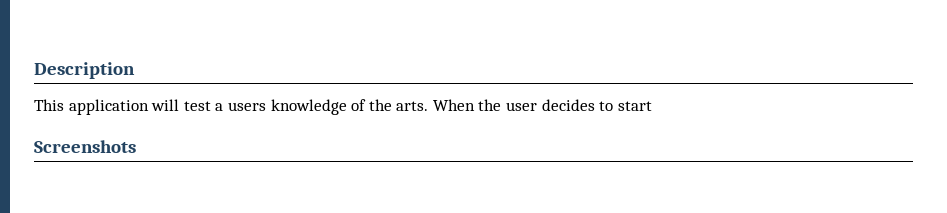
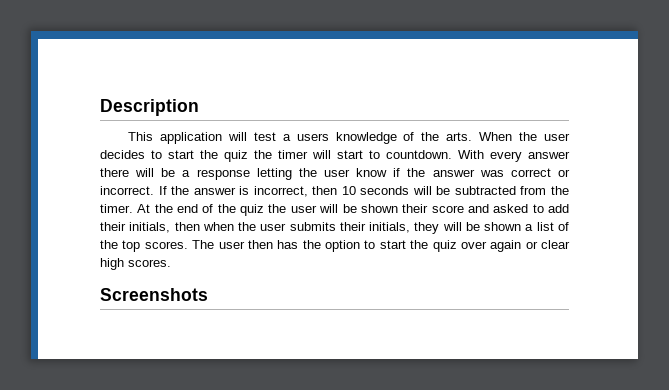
(652, 106) none -> [200,150,570,162] [100,168,571,180] [100,186,569,197] [100,204,570,216] [100,222,569,234] [100,240,570,252] [100,258,171,270] the quiz the timer will start to countdown. With every answer there will be a response letting the user know if the answer was correct or incorrect. If the answer is incorrect, then 10 seconds will be subtracted from the timer. At the end of the quiz the user will be shown their score and asked to add their initials, then when the user submits their initials, they will be shown a list of the top scores. The user then has the option to start the quiz over again or clear high scores.

